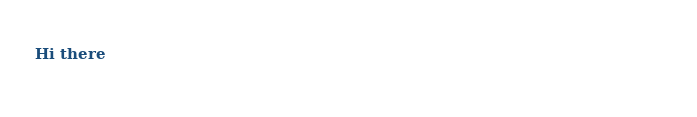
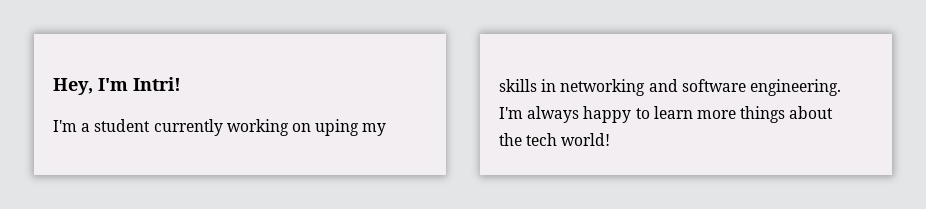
[35,48,106,59] Hi there -> [53,77,181,95] [53,119,387,136] [499,79,841,96] [499,106,834,123] [499,133,611,146] Hey, I'm Intri! // I'm a student currently working on uping my skills in networking and software engineering. I'm always happy to learn more things about the tech world!

